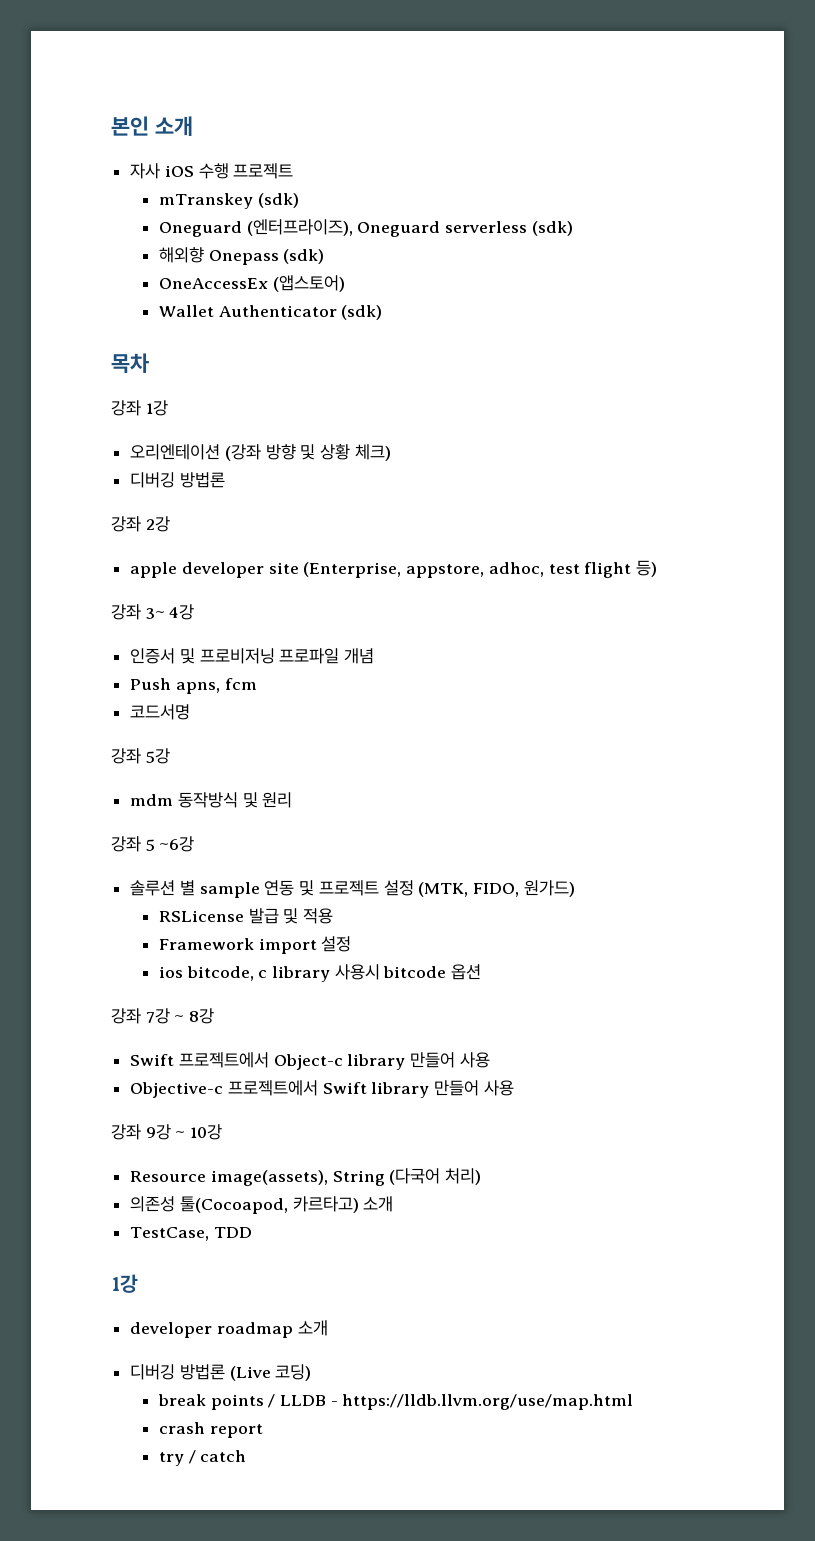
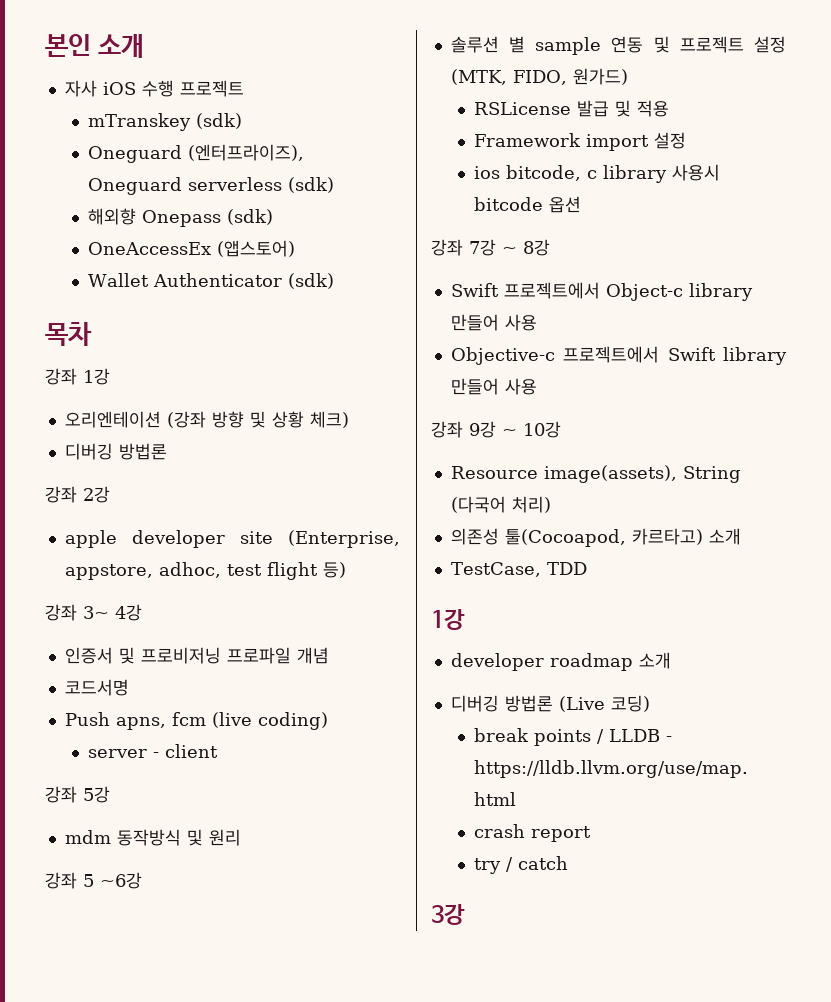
(375, 656) none -> [64,679,129,696] // 코드서명
[130,704,191,720] // 코드서명 -> [211,712,328,730] [88,744,219,758] (live coding) // server - client
(247, 1456) none -> [431,904,465,925] // 3강

